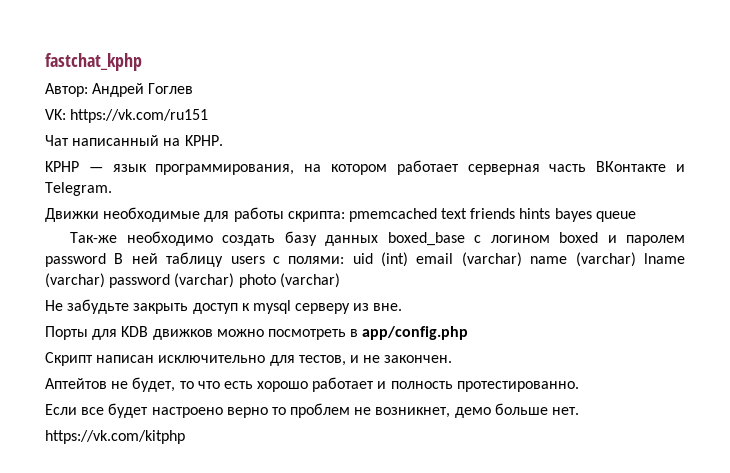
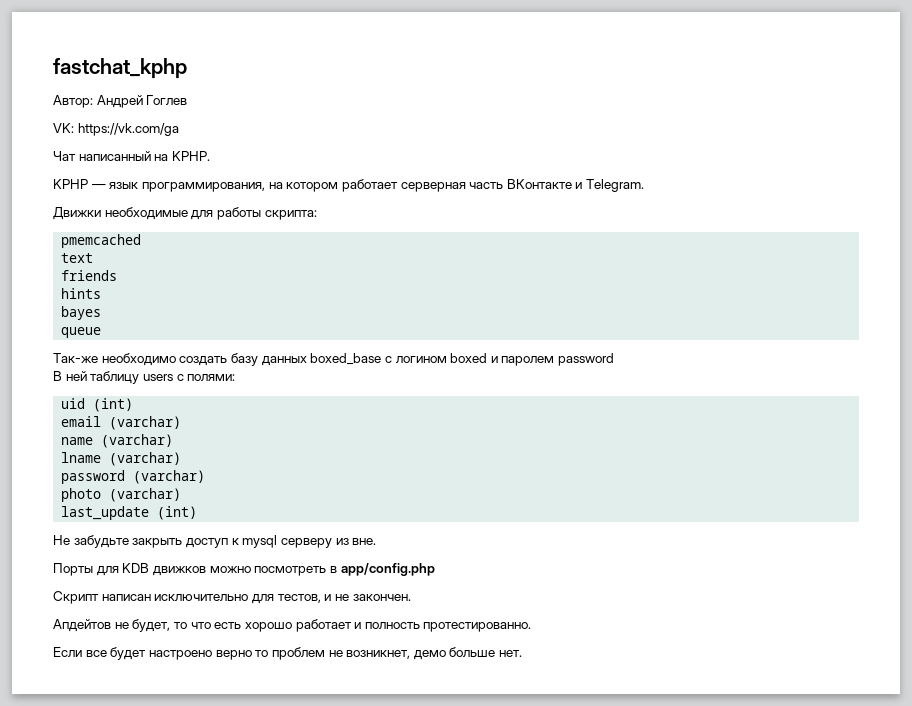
[70,109,209,123] https://vk.com/ru151 -> [77,123,179,136] https://vk.com/ga
(345, 216) none -> (317, 215) //
(437, 215) none -> (142, 241) //
(468, 213) none -> (94, 258) //
(516, 213) none -> (118, 275) //
(551, 213) none -> (102, 293) //
(592, 215) none -> (102, 313) //
(106, 260) none -> (615, 359) //
(345, 260) none -> (236, 377) //
(409, 259) none -> (134, 405) //
(522, 259) none -> (182, 423) //
(636, 259) none -> (174, 441) //
(105, 280) none -> (182, 459) //
(235, 280) none -> (206, 477) //
(340, 280) none -> [61,506,198,520] // last_update (int)
[45,378,107,389] Аптейтов -> [53,619,111,632] Апдейтов
[45,430,185,444] // https://vk.com/kitphp -> (523, 653) none

